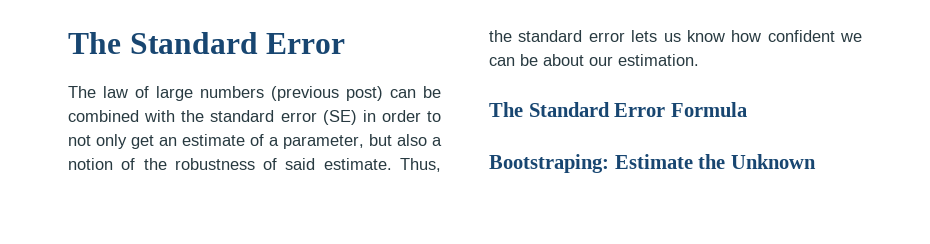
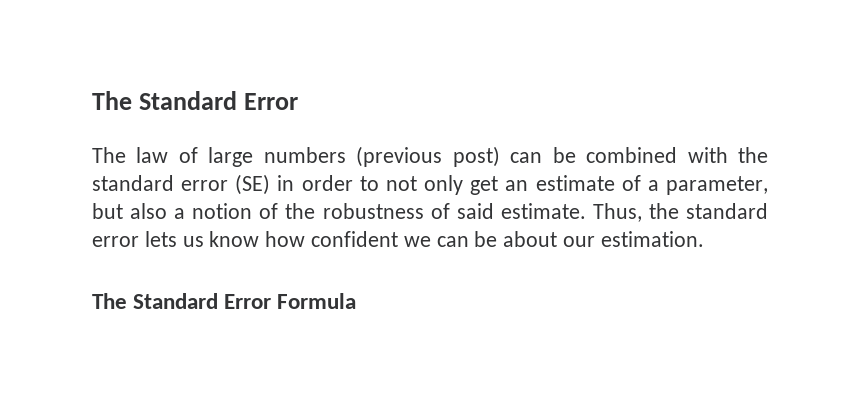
[489,154,816,173] // Bootstraping: Estimate the Unknown -> (357, 301) none

